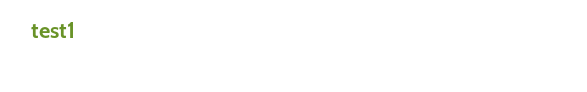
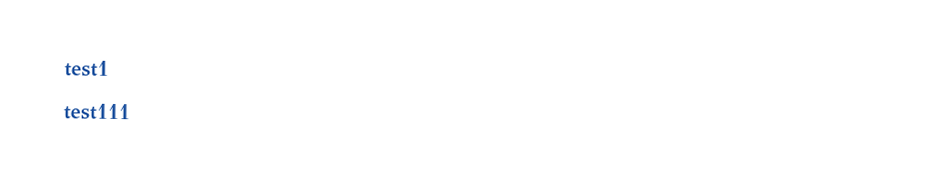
(75, 30) none -> [63,103,130,121] // test111

